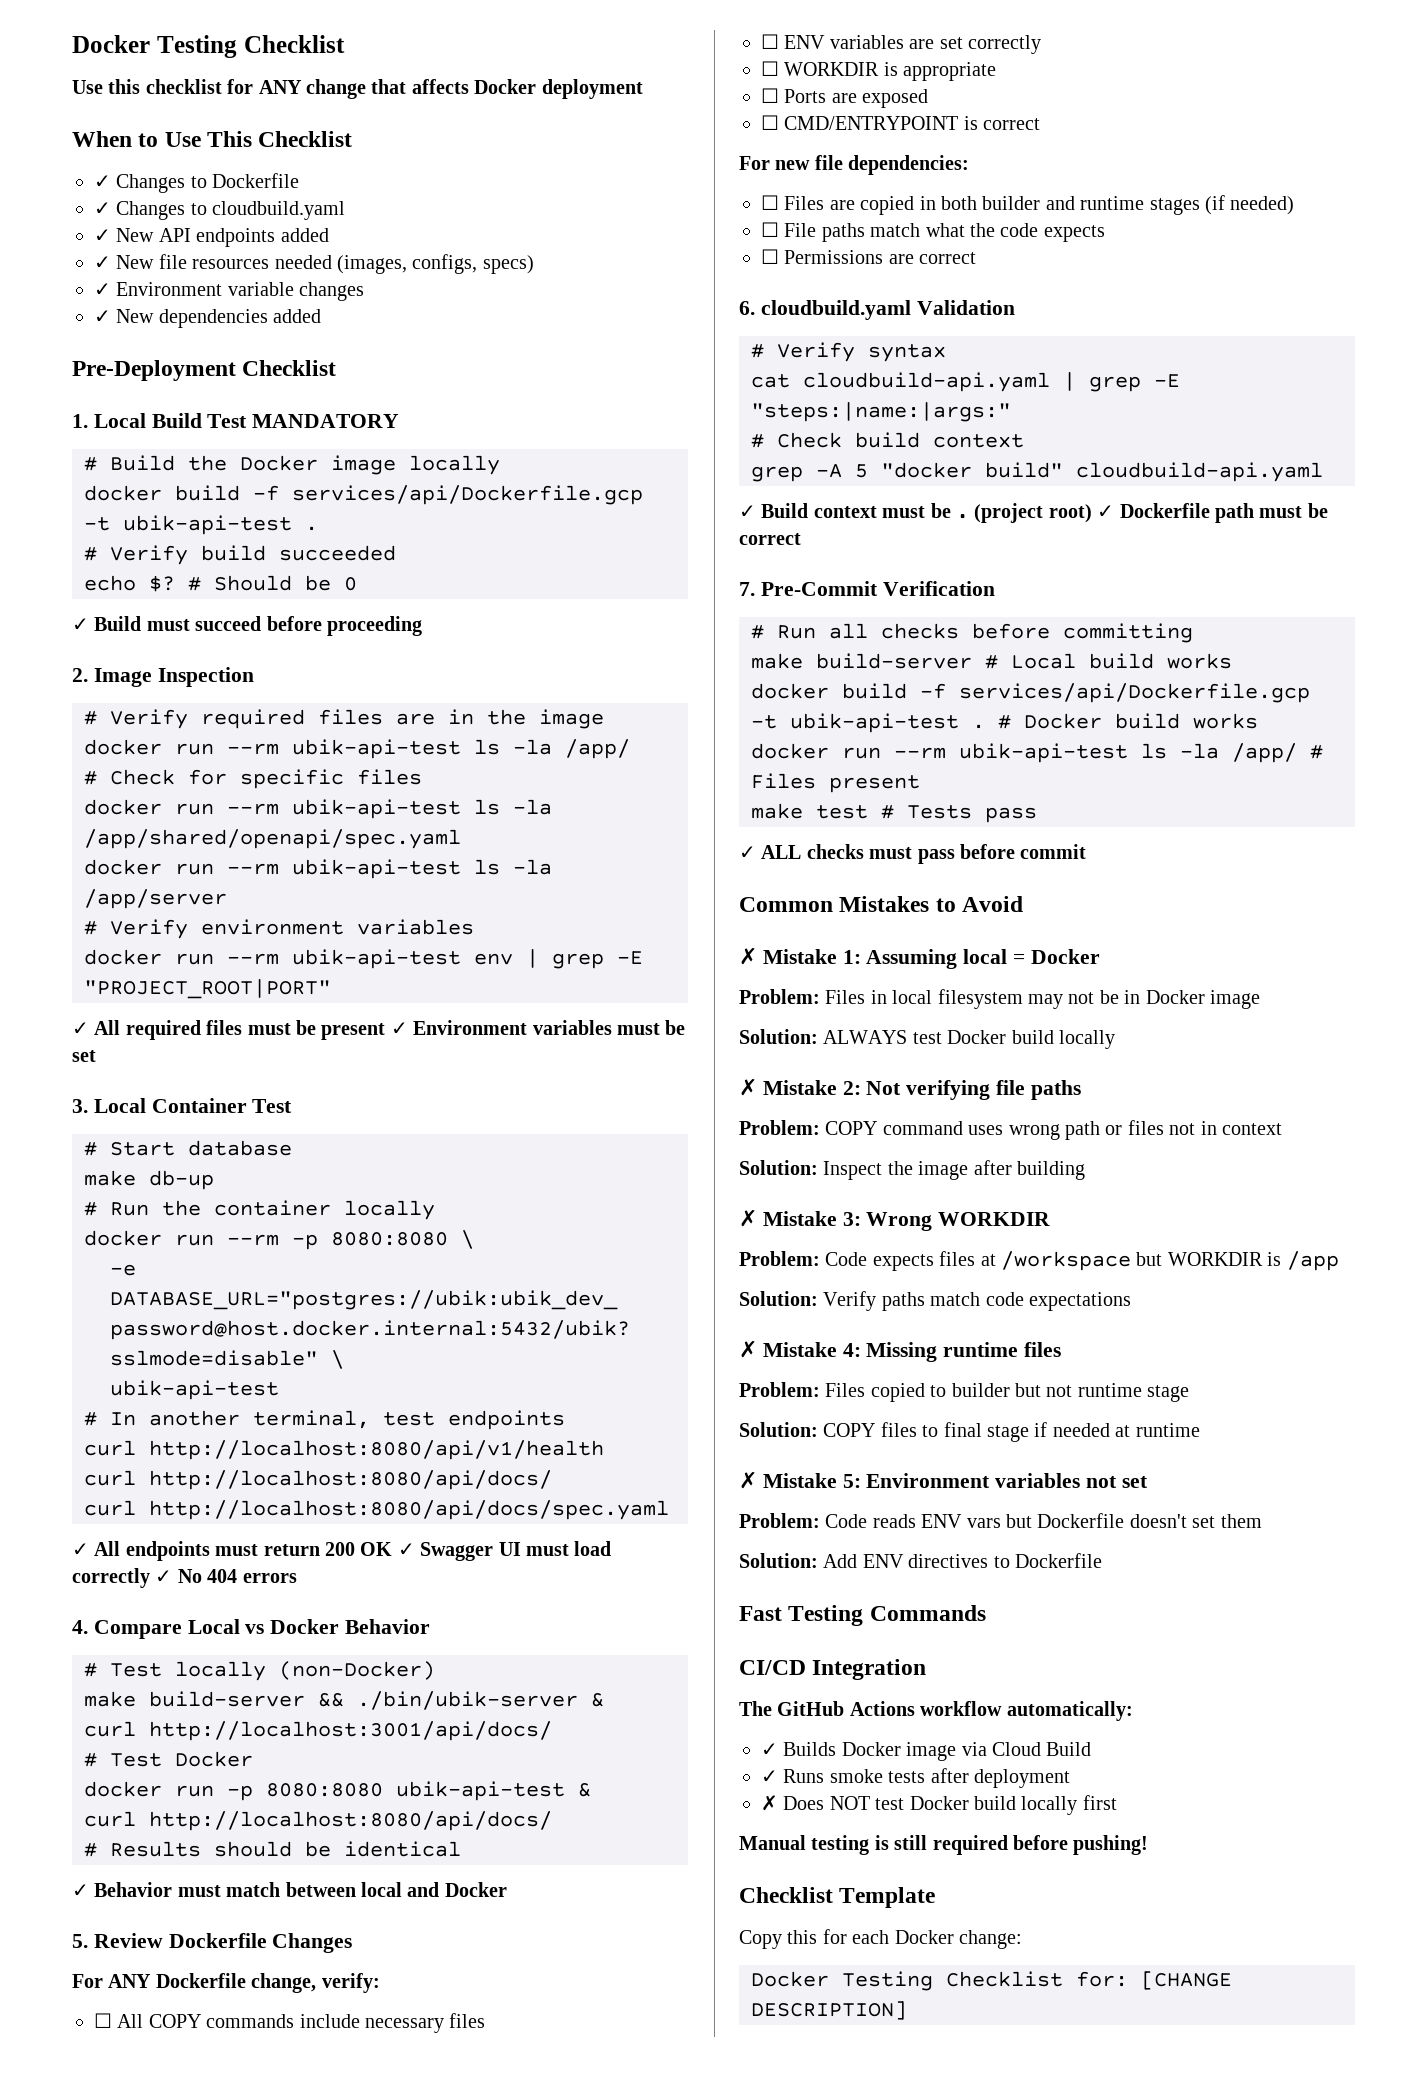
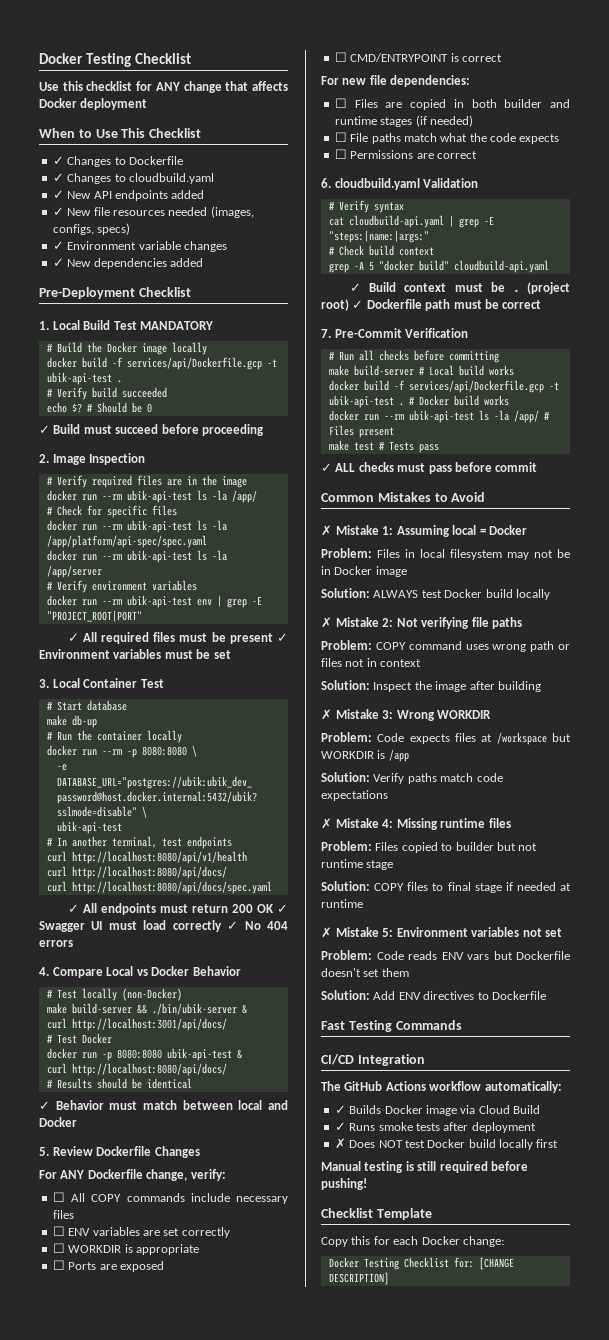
[84,829,461,849] /app/shared/openapi/spec.yaml -> [46,535,207,548] /app/platform/api-spec/spec.yaml

